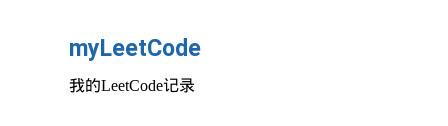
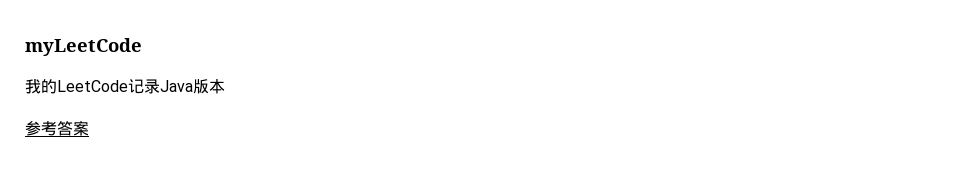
(195, 85) none -> [160,79,225,94] [25,120,89,136] Java版本 // 参考答案

